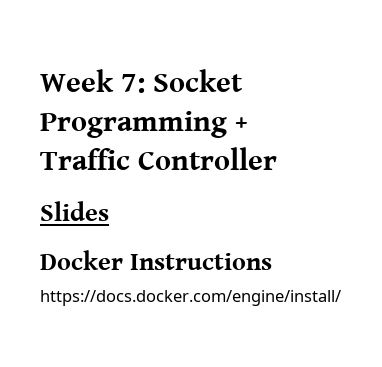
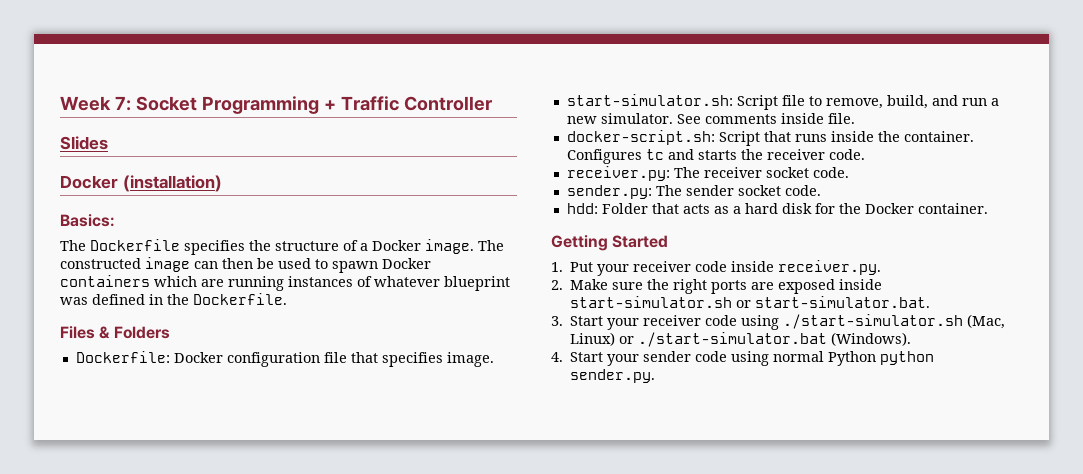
[130,253,273,270] [40,290,341,306] Instructions // https://docs.docker.com/engine/install/ -> [122,175,222,192] [60,214,115,227] [60,239,504,255] [60,257,431,273] [60,275,510,291] [60,293,287,305] [60,326,170,339] [75,351,494,367] [566,94,999,110] [566,113,855,124] [566,130,974,146] [566,149,865,164] [566,166,849,181] [566,185,821,199] [566,203,988,214] [551,235,669,251] [551,260,882,276] [551,279,883,294] [570,296,931,308] [551,314,1006,330] [570,332,912,347] [551,351,935,366] [570,369,656,383] (installation) // Basics: // The Dockerfile specifies the structure of a Docker image. The constructed image can then be used to spawn Docker containers which are running instances of whatever blueprint was defined in the Dockerfile. // Files & Folders // Dockerfile: Docker configuration file that specifies image. // start-simulator.sh: Script file to remove, build, and run a new simulator. See comments inside file. // docker-script.sh: Script that runs inside the container. Configures tc and starts the receiver code. // receiver.py: The receiver socket code. // sender.py: The sender socket code. // hdd: Folder that acts as a hard disk for the Docker container. // Getting Started // 1. Put your receiver code inside receiver.py. // 2. Make sure the right ports are exposed inside start-simulator.sh or start-simulator.bat. // 3. Start your receiver code using ./start-simulator.sh (Mac, Linux) or ./start-simulator.bat (Windows). // 4. Start your sender code using normal Python python sender.py.

